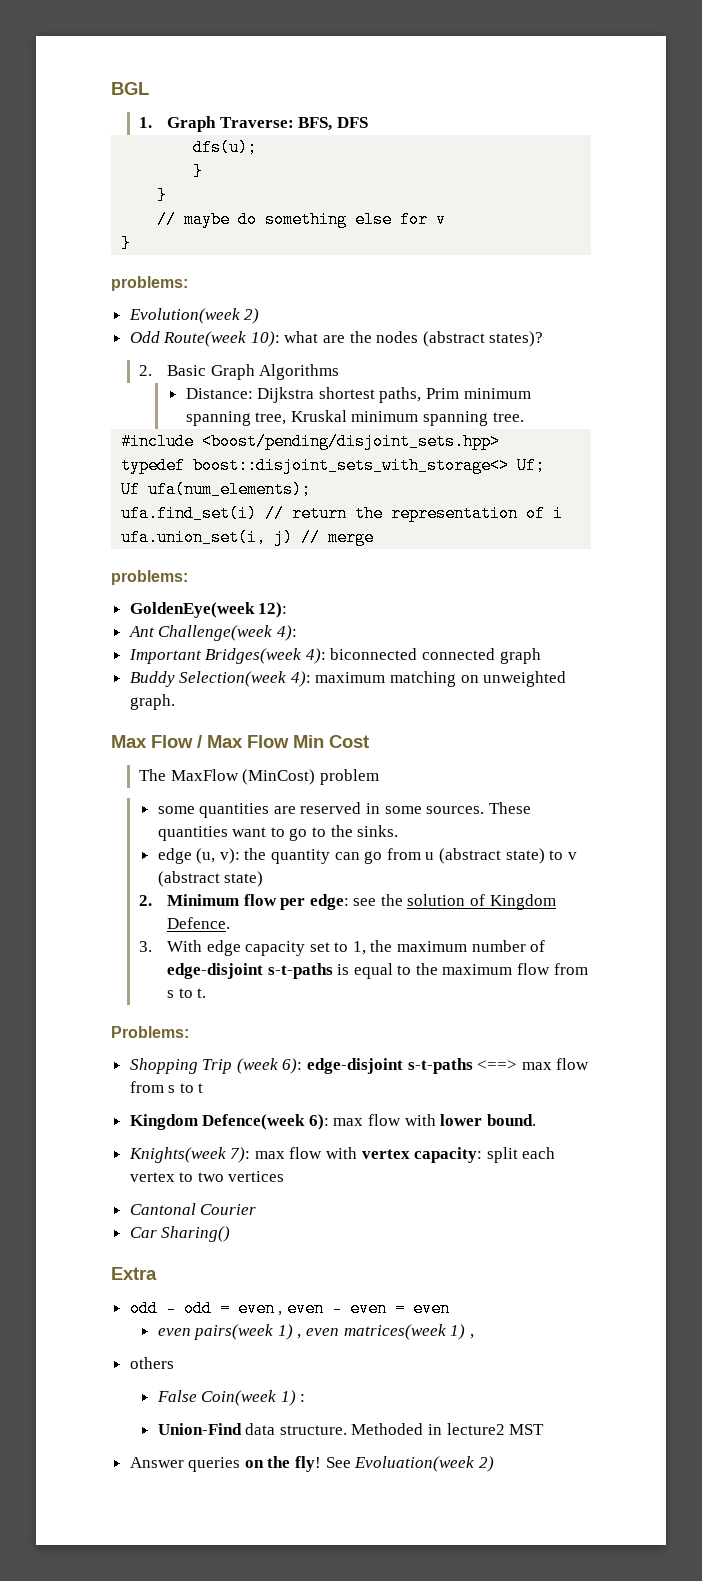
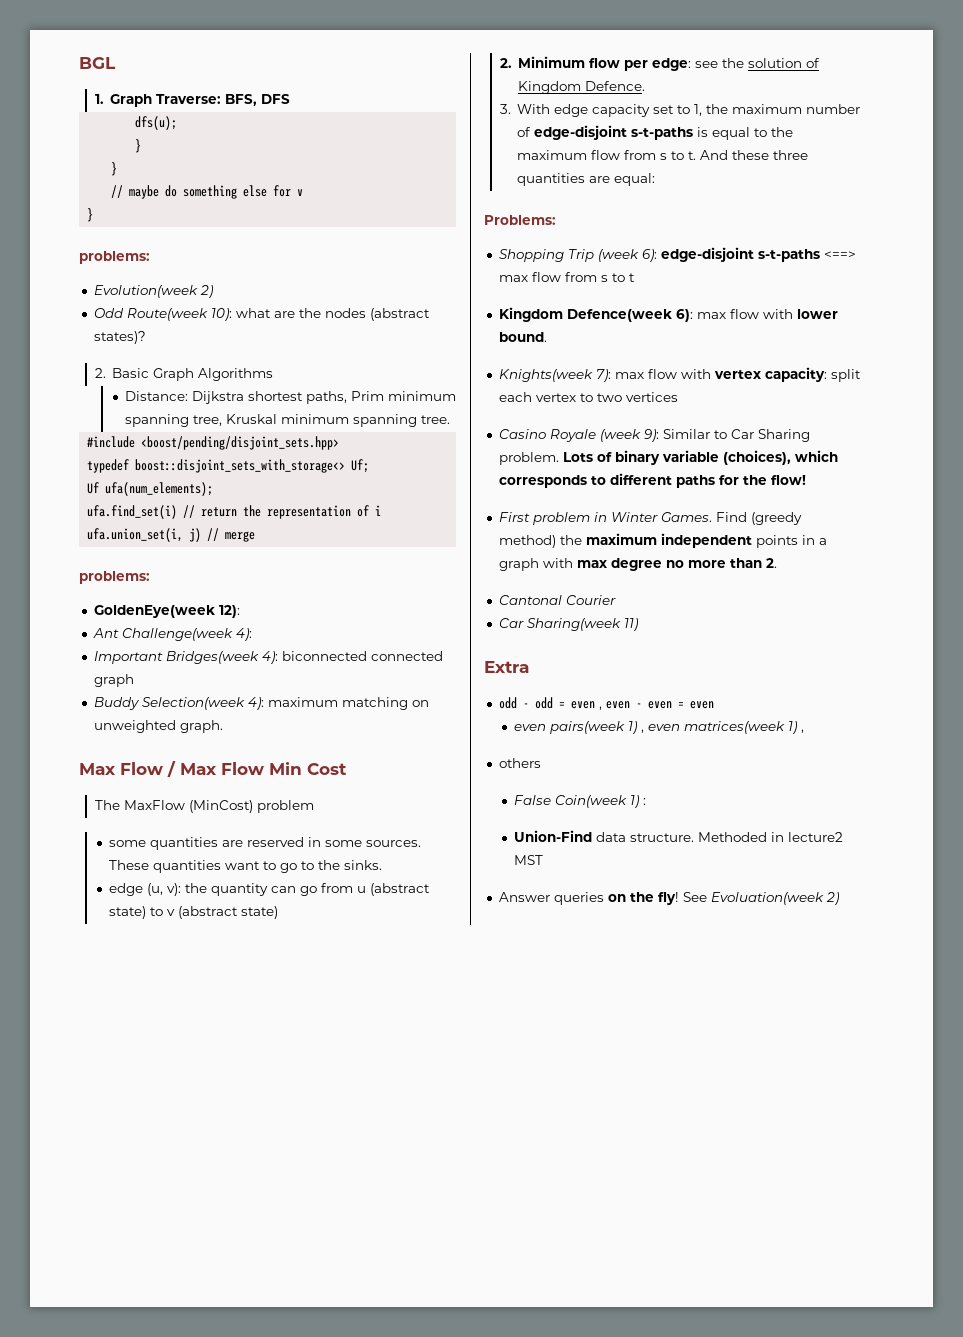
(207, 993) none -> [700,150,809,160] [517,173,656,186] And these three quantities are equal:
(285, 1176) none -> [498,429,810,442] [498,450,838,465] [498,473,806,488] [498,512,802,525] [498,533,827,548] [498,558,777,571] // Casino Royale (week 9): Similar to Car Sharing problem. Lots of binary variable (choices), which corresponds to different paths for the flow! // First problem in Winter Games. Find (greedy method) the maximum independent points in a graph with max degree no more than 2.
[161,1226,231,1242] Sharing() -> [526,618,638,631] Sharing(week 11)

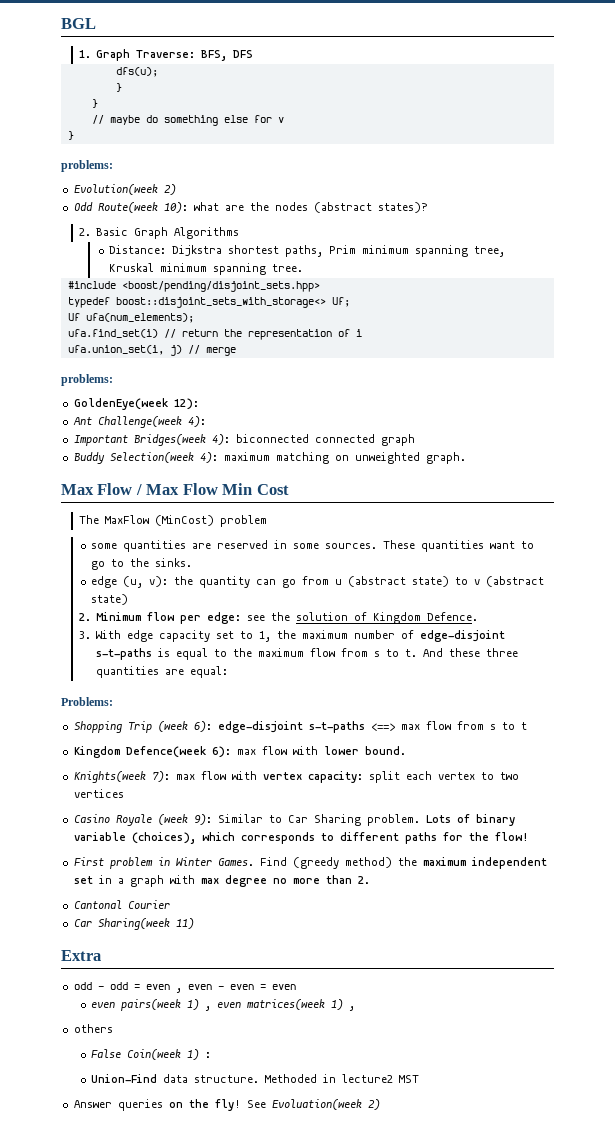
[755,535,798,548] points -> [73,876,93,884] set

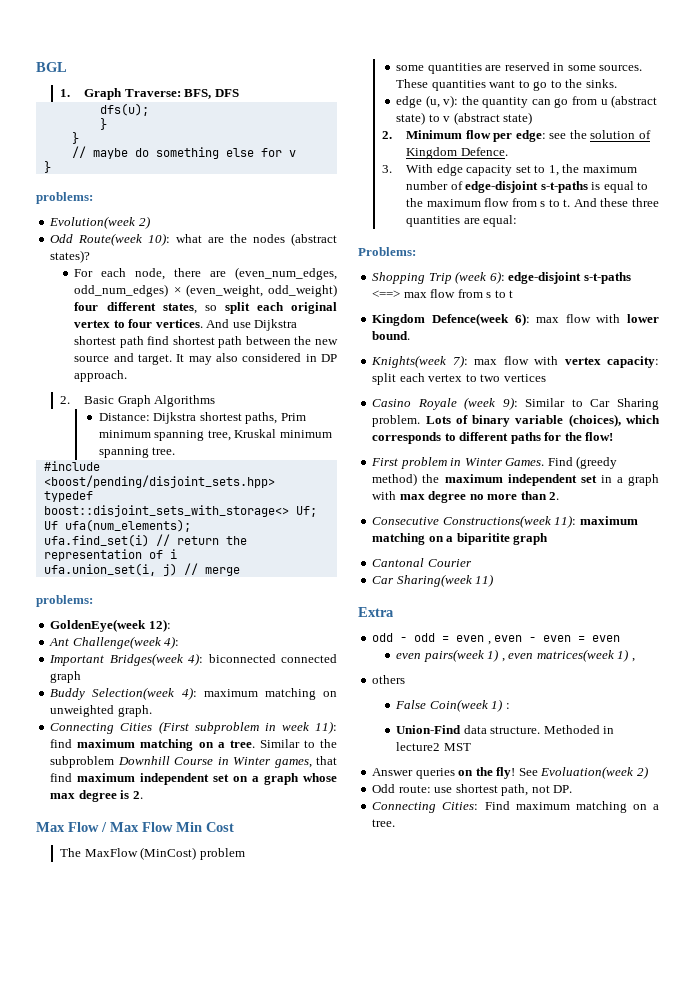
(428, 207) none -> [74,267,337,280] [74,284,337,297] [74,302,337,314] [74,319,298,331] [74,336,338,348] [74,353,338,365] [74,370,128,382] // For each node, there are (even_num_edges, odd_num_edges) × (even_weight, odd_weight) four different states, so split each original vertex to four vertices. And use Dijkstra shortest path find shortest path between the new source and target. It may also considered in DP approach.
(466, 458) none -> [50,721,337,734] [50,739,337,751] [50,756,337,768] [50,773,337,785] [50,790,143,802] // Connecting Cities (First subproblem in week 11): find maximum matching on a tree. Similar to the subproblem Downhill Course in Winter games, that find maximum independent set on a graph whose max degree is 2.
(370, 880) none -> [372,515,638,528] [372,533,549,545] // Consecutive Constructions(week 11): maximum matching on a biparitite graph
(380, 1104) none -> [372,784,573,796] [372,801,659,813] [372,819,396,827] // Odd route: use shortest path, not DP. // Connecting Cities: Find maximum matching on a tree.

